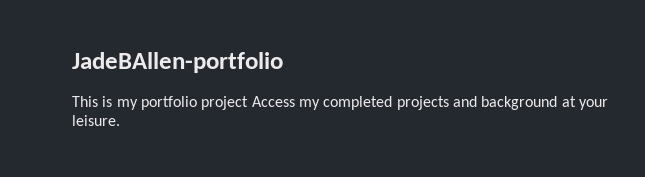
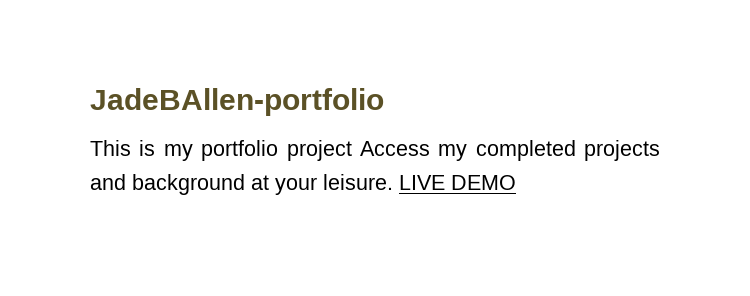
(120, 120) none -> [399,175,516,190] LIVE DEMO

